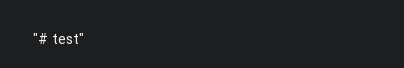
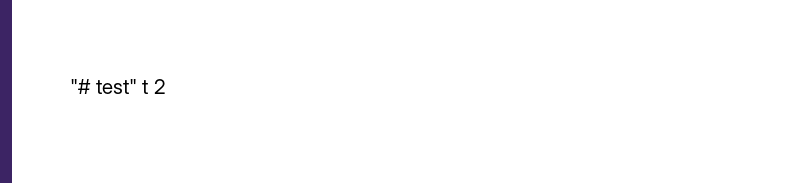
(84, 38) none -> [142,79,166,94] t 2

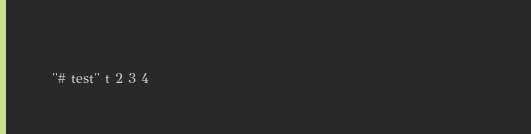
(166, 86) none -> [128,73,149,83] 3 4

